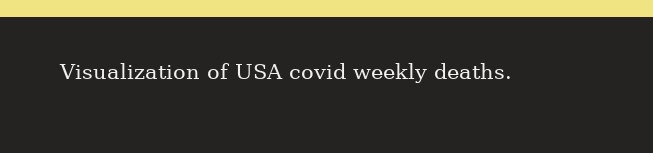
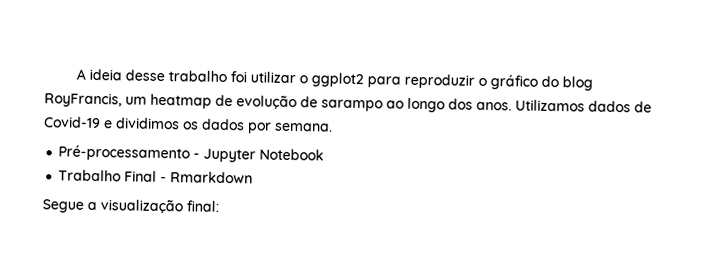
[59,63,512,83] Visualization of USA covid weekly deaths. -> [76,68,594,91] [44,92,652,113] [44,116,333,134] [58,144,325,163] [58,169,254,184] [42,198,219,214] A ideia desse trabalho foi utilizar o ggplot2 para reproduzir o gráfico do blog RoyFrancis, um heatmap de evolução de sarampo ao longo dos anos. Utilizamos dados de Covid-19 e dividimos os dados por semana. // Pré-processamento - Jupyter Notebook // Trabalho Final - Rmarkdown // Segue a visualização final:

